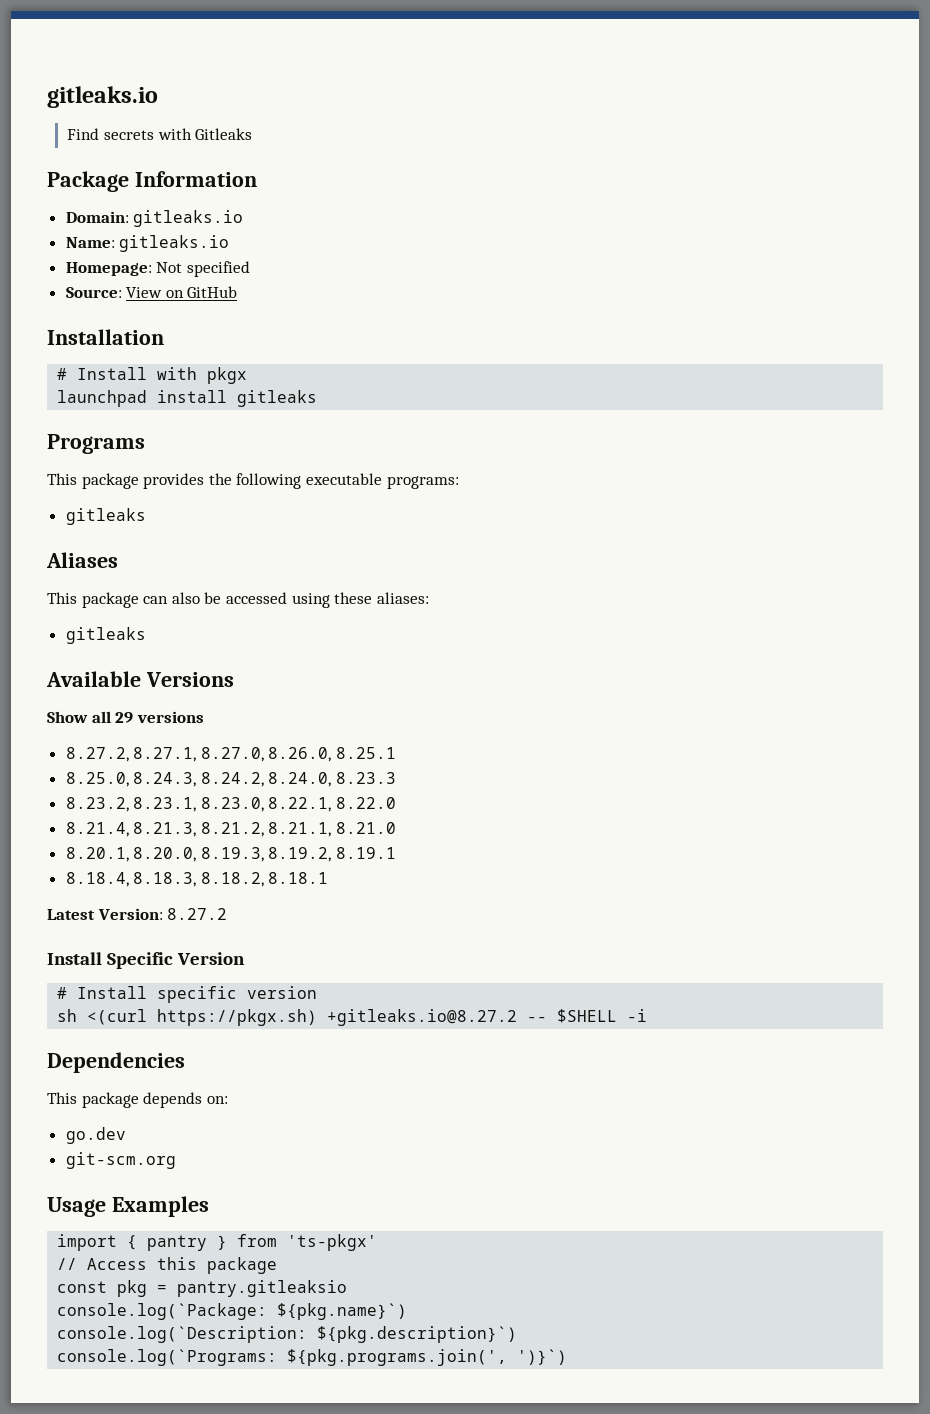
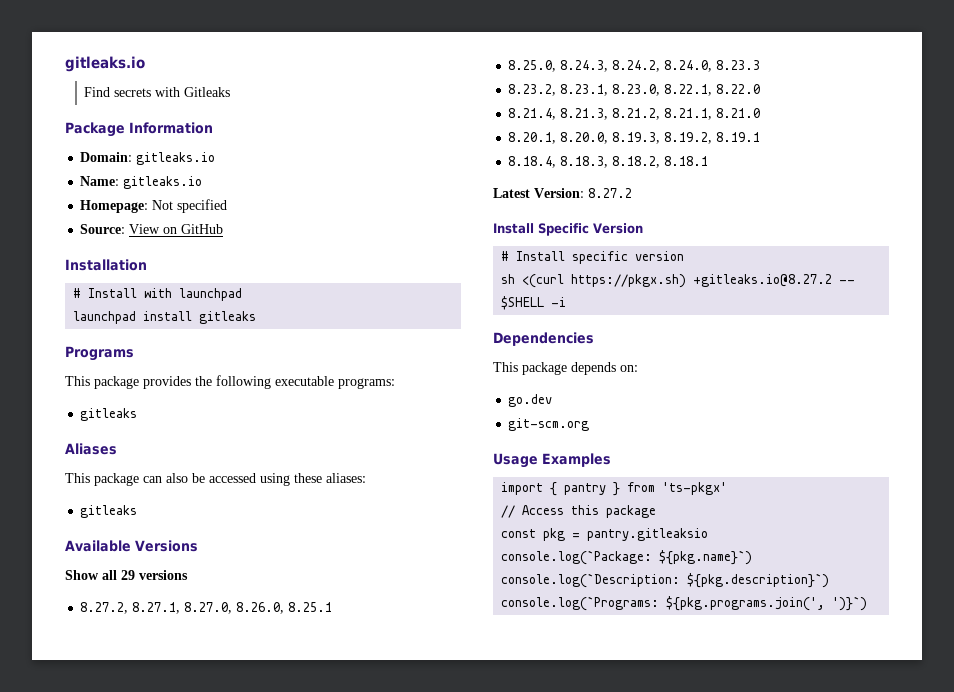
[207,367,248,384] pkgx -> [179,288,243,301] launchpad

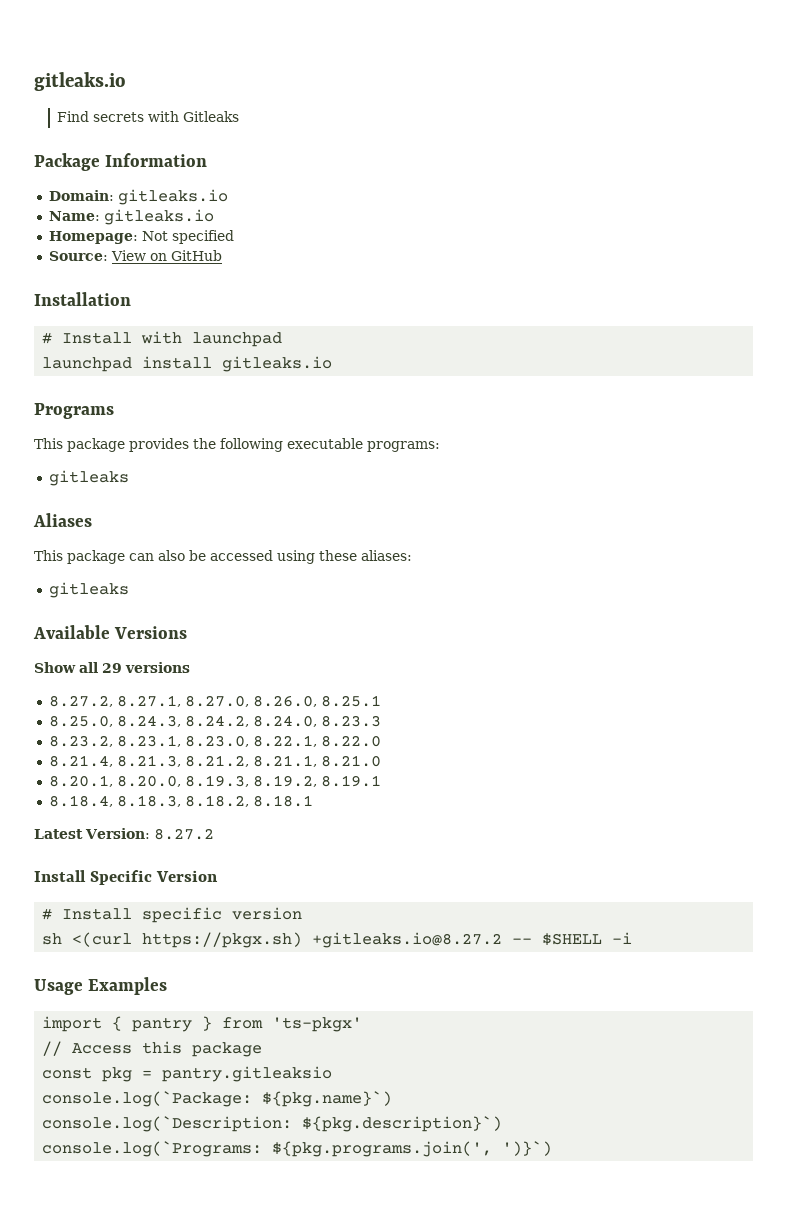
[199,311,257,324] gitleaks -> [222,356,333,372] gitleaks.io
[493,332,594,346] [493,362,638,375] [508,394,553,407] [508,418,590,431] // Dependencies // This package depends on: // go.dev // git-scm.org -> (633, 938) none

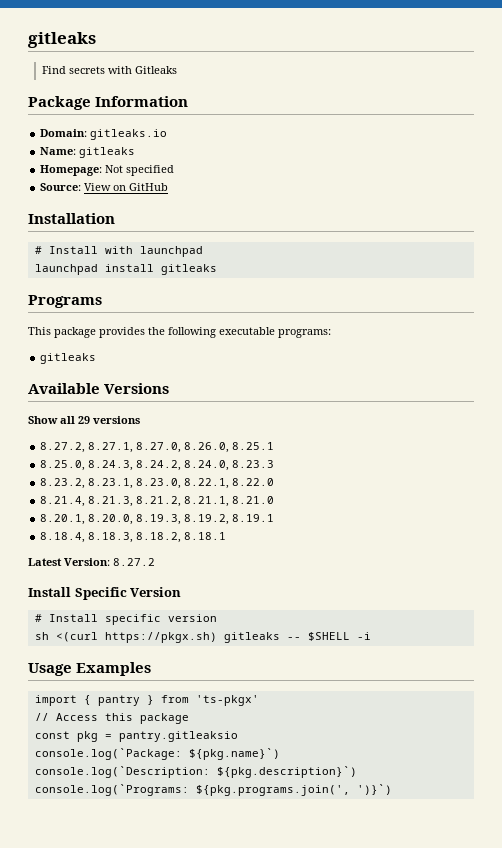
[34,72,126,91] gitleaks.io -> [28,32,96,48] gitleaks
[103,209,214,225] gitleaks.io -> [79,147,136,158] gitleaks
[222,356,333,372] gitleaks.io -> [160,264,217,275] gitleaks
[33,513,92,527] [34,550,412,564] [48,582,129,598] // Aliases // This package can also be accessed using these aliases: // gitleaks -> (97, 358) none
[312,932,503,948] +gitleaks.io@8.27.2 -> [223,632,280,643] gitleaks

